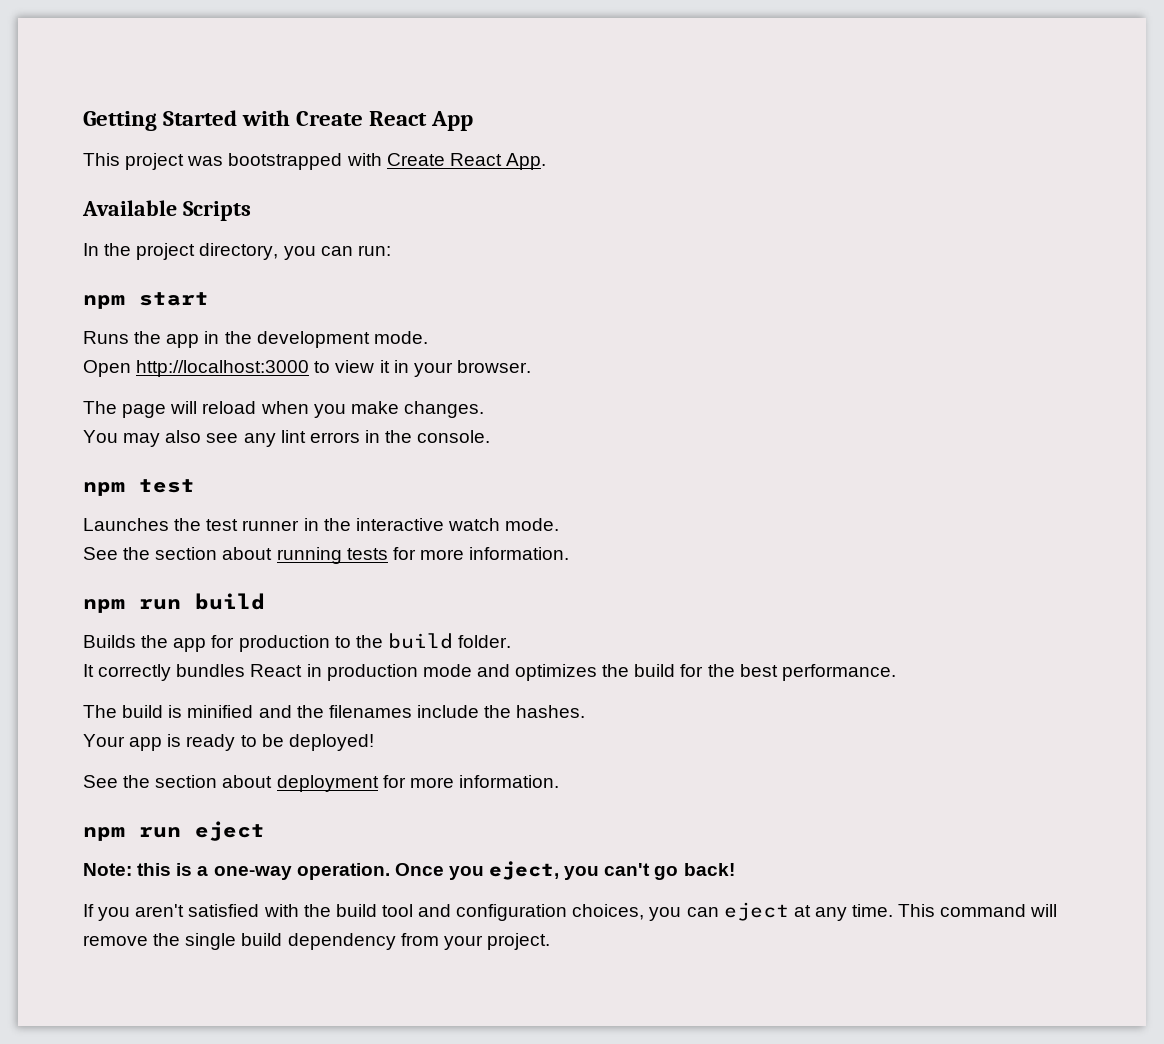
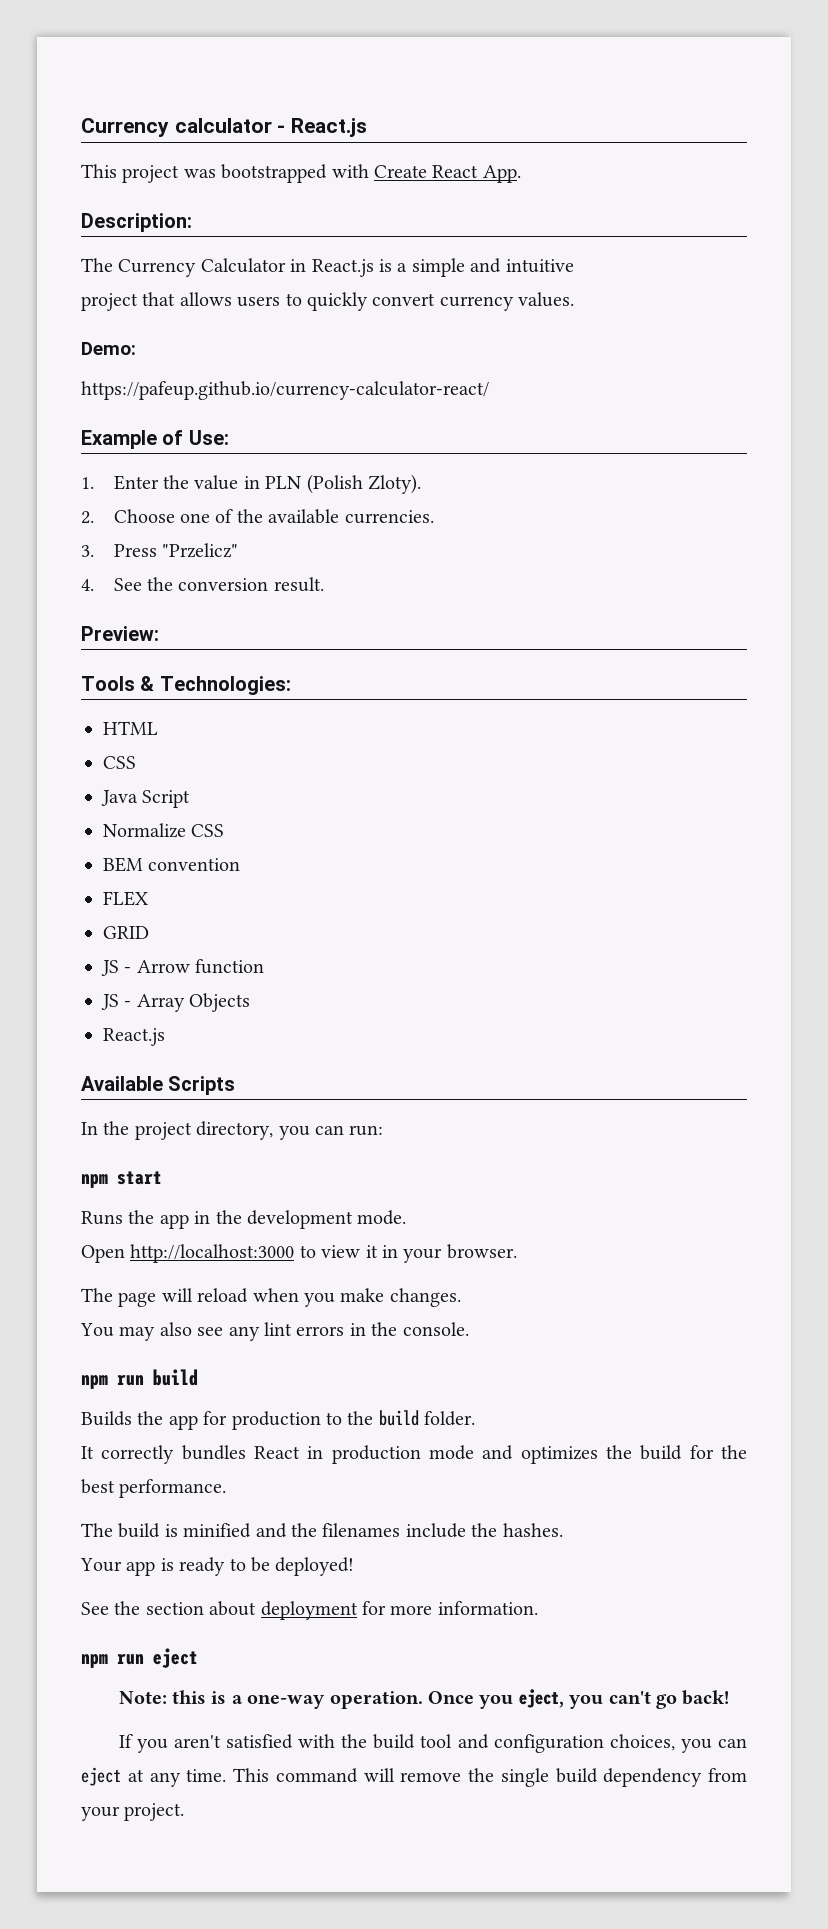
[83,110,474,131] Getting Started with Create React App -> [81,118,368,137] Currency calculator - React.js
(546, 161) none -> [81,213,192,232] [81,258,574,277] [81,292,575,311] [81,342,136,355] [81,381,489,400] [81,430,229,449] [81,474,422,494] [81,509,434,524] [81,543,239,558] [81,577,324,592] [81,626,159,641] [81,676,291,695] [103,721,158,735] [103,756,136,769] [101,790,191,808] [103,823,225,838] [103,857,241,872] [103,891,148,906] [103,926,149,939] [101,959,265,976] [101,993,251,1012] [103,1028,165,1046] // Description: // The Currency Calculator in React.js is a simple and intuitive // project that allows users to quickly convert currency values. // Demo: // https://pafeup.github.io/currency-calculator-react/ // Example of Use: // 1. Enter the value in PLN (Polish Zloty). // 2. Choose one of the available currencies. // 3. Press "Przelicz" // 4. See the conversion result. // Preview: // Tools & Technologies: // HTML // CSS // Java Script // Normalize CSS // BEM convention // FLEX // GRID // JS - Arrow function // JS - Array Objects // React.js
[83,479,195,496] [83,518,560,531] [83,547,570,564] // npm test // Launches the test runner in the interactive watch mode. // See the section about running tests for more information. -> (469, 1329) none

